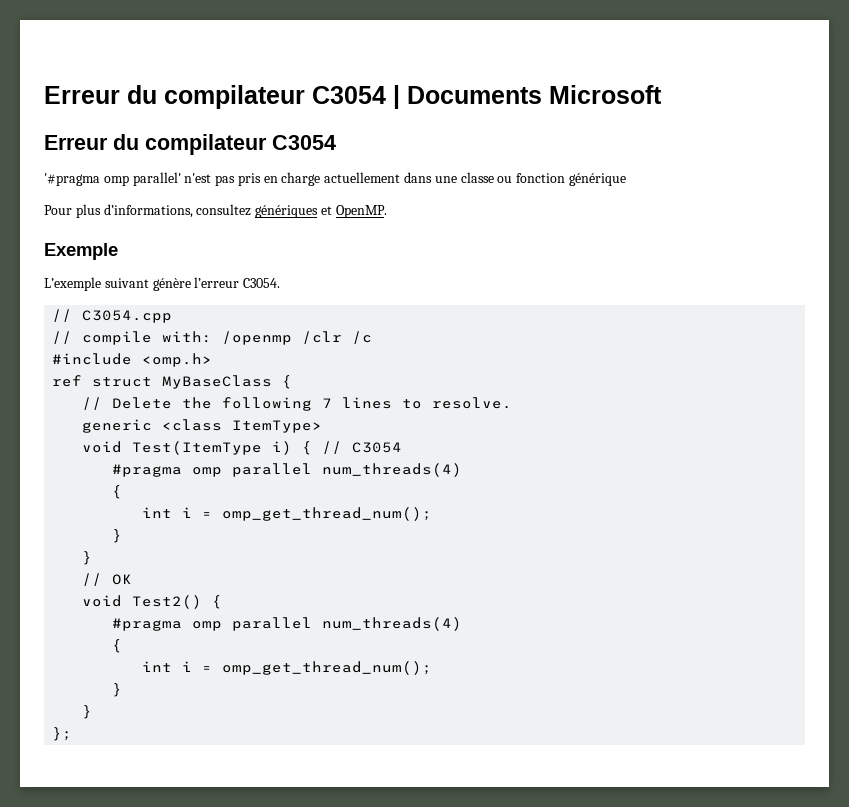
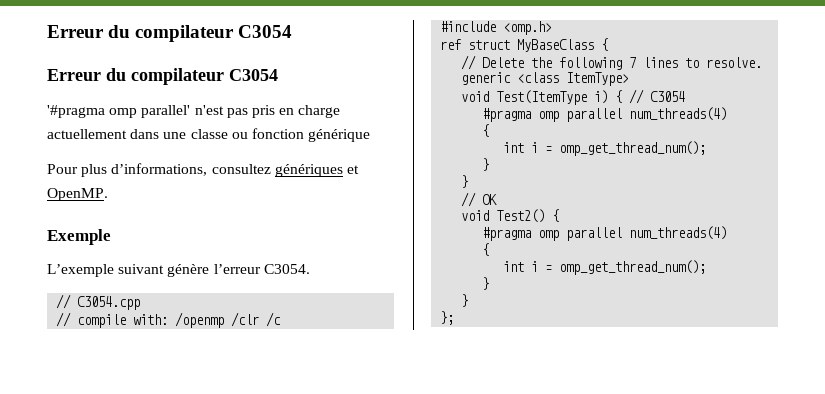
[44,85,662,109] Erreur du compilateur C3054 | Documents Microsoft -> [47,25,293,42] Erreur du compilateur C3054

